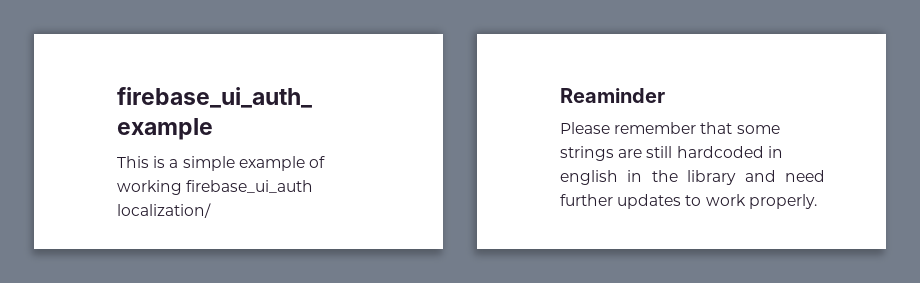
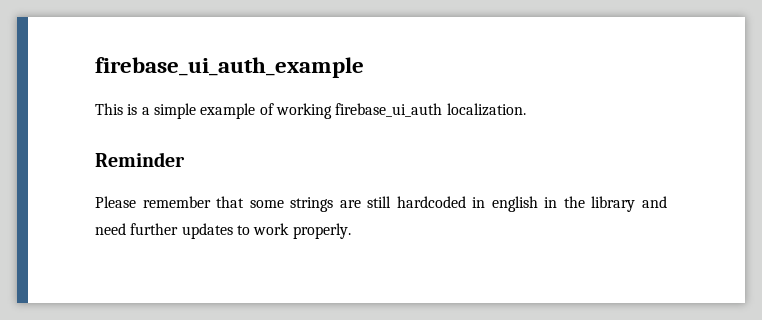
[117,203,211,218] [560,88,665,103] localization/ // Reaminder -> [446,103,526,116] [95,152,185,167] localization. // Reminder

